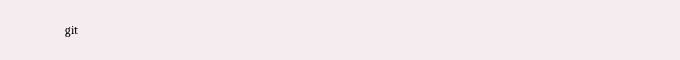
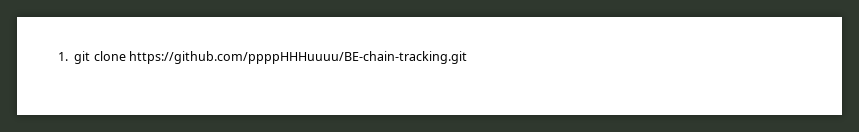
[65,26,78,37] git -> [58,51,467,64] 1. git clone https://github.com/ppppHHHuuuu/BE-chain-tracking.git

